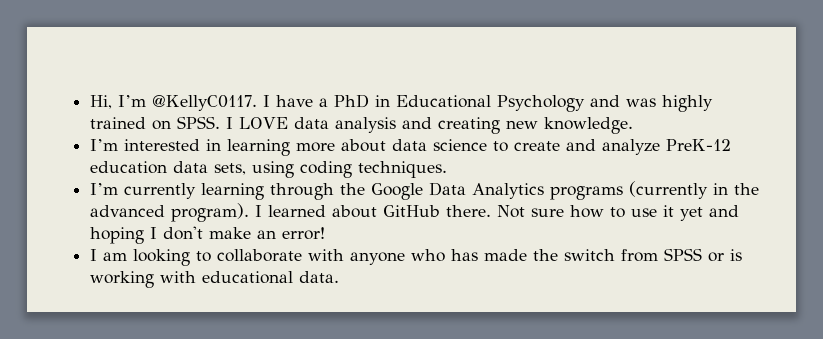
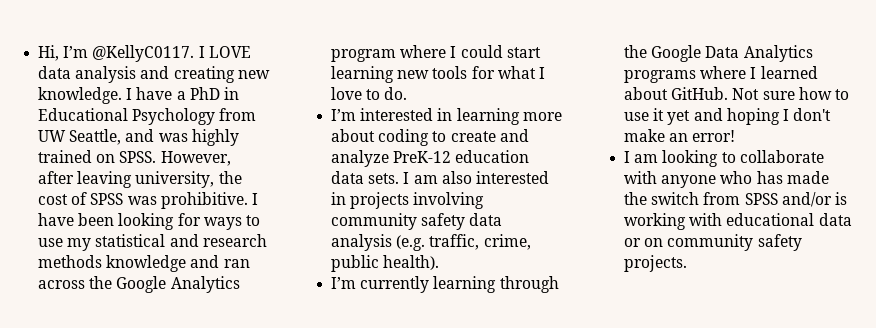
[276,94,714,112] [90,116,234,130] have a PhD in Educational Psychology and was highly trained on SPSS. I -> (205, 52) none
(634, 125) none -> [126,87,239,100] [38,108,257,125] [38,129,239,146] [38,150,231,166] [38,171,242,188] [38,192,258,209] [38,213,260,230] [38,234,267,251] [38,255,250,272] [38,276,240,293] [331,45,541,62] [331,66,545,83] [331,87,408,100] I have a PhD in Educational Psychology from UW Seattle, and was highly trained on SPSS. However, after leaving university, the cost of SPSS was prohibitive. I have been looking for ways to use my statistical and research methods knowledge and ran across the Google Analytics program where I could start learning new tools for what I love to do.
[392,139,488,151] data science -> [378,129,430,146] coding
[214,161,448,178] sets, using coding techniques. -> [368,171,549,184] [331,192,485,209] [331,213,503,230] [331,234,531,251] [331,255,440,272] sets. I am also interested in projects involving community safety data analysis (e.g. traffic, crime, public health).
[629,181,760,199] [90,203,250,222] (currently in the advanced program). -> [700,66,747,79] where
[383,205,492,217] GitHub there. -> [671,87,729,100] GitHub.
[708,252,725,262] or -> [781,192,832,207] and/or
[299,271,340,283] data. -> [818,213,852,226] [624,234,802,251] [624,255,688,272] data or on community safety projects.

